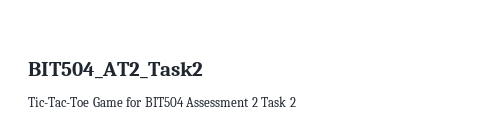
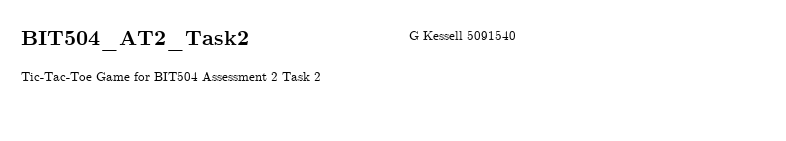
(296, 102) none -> [409,30,516,40] // G Kessell 5091540

